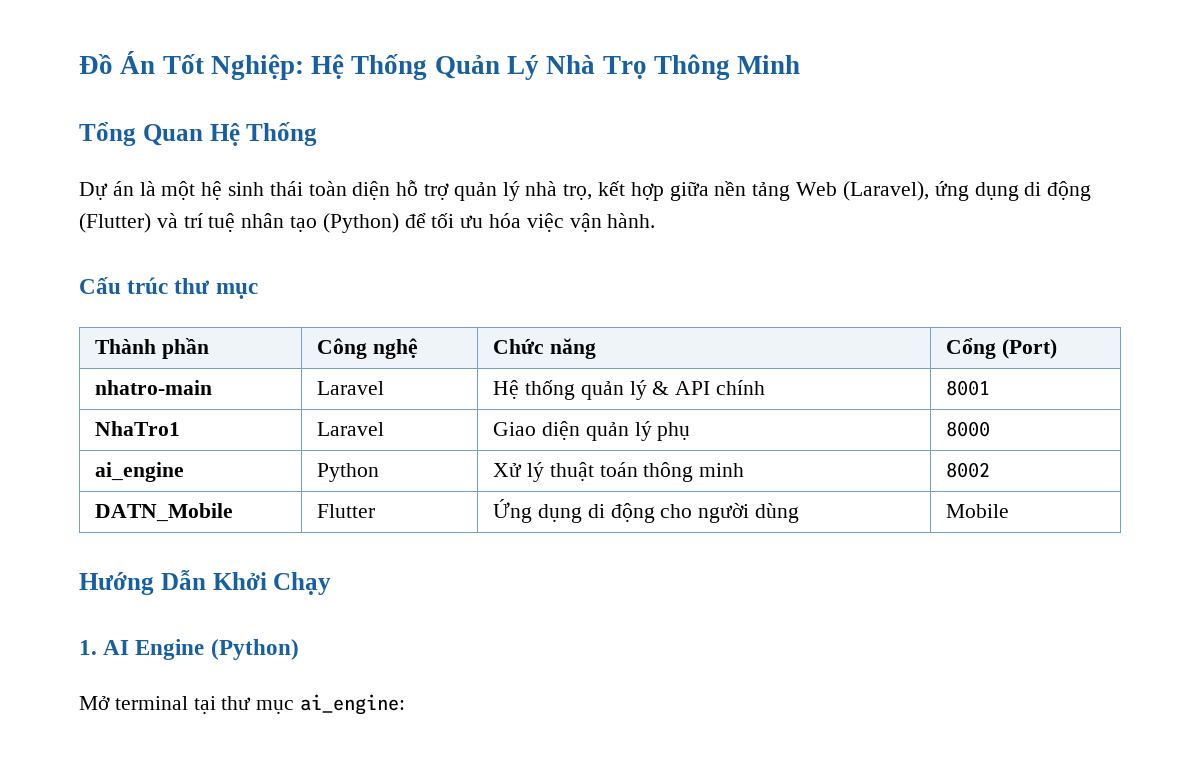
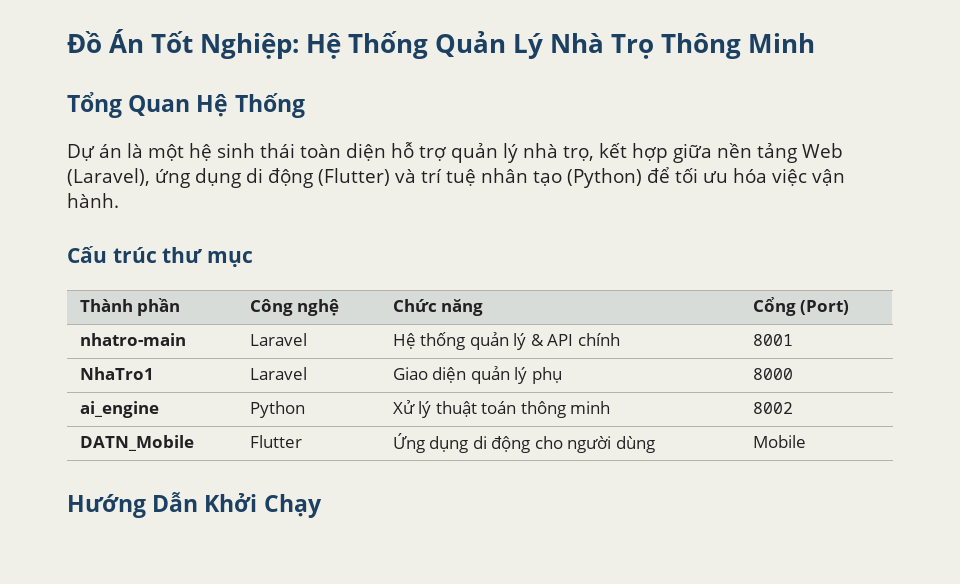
[79,639,299,660] [79,694,406,715] // 1. AI Engine (Python) // Mở terminal tại thư mục ai_engine: -> (322, 506) none

